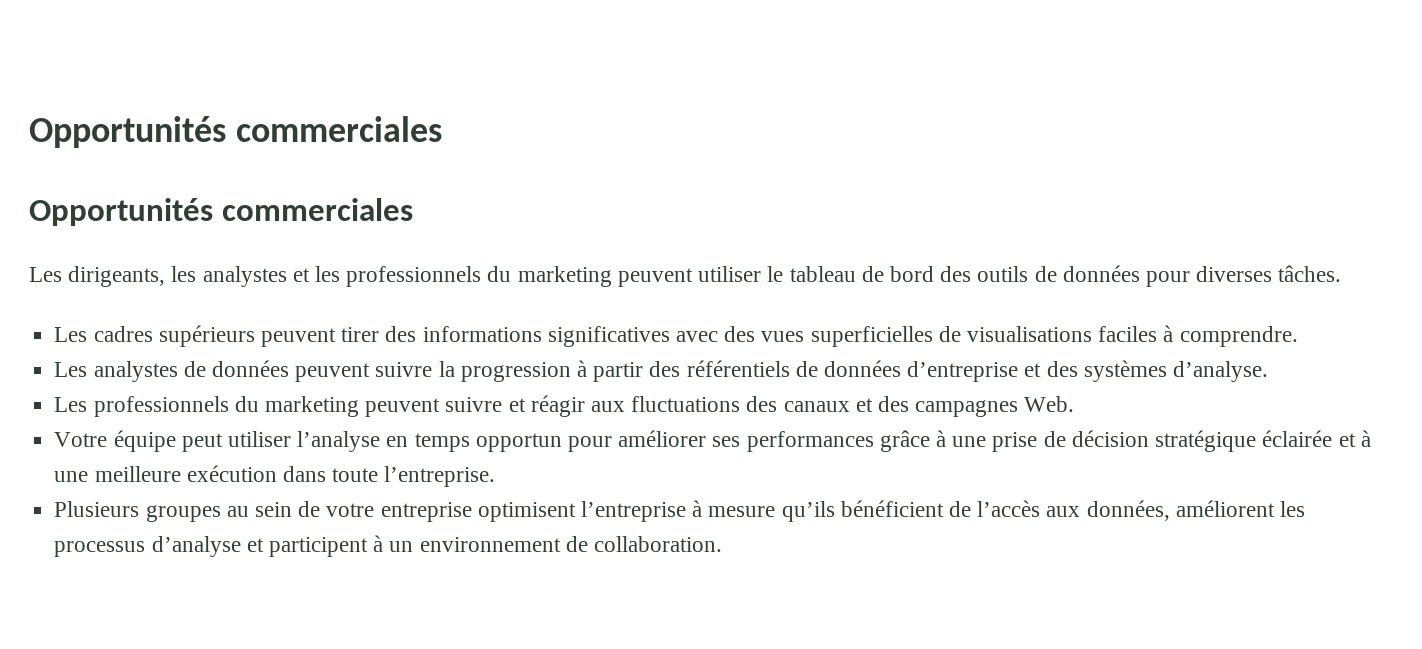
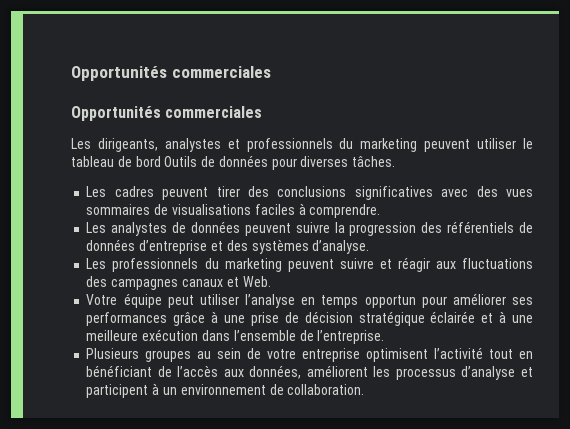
[171,266,197,282] les -> (158, 145) none
[315,266,341,282] les -> (240, 144) none
[940,266,1029,282] des outils -> [164,156,198,167] Outils
[158,325,255,347] supérieurs -> (154, 191) none
[422,326,542,342] informations -> [277,186,347,197] conclusions
[810,326,933,347] superficielles -> [86,204,151,215] sommaires
[576,360,644,382] à partir -> (417, 229) none
(778, 404) none -> [111,279,179,290] campagnes
[878,396,1019,417] des campagnes -> (239, 282) none
[332,468,379,482] toute -> [233,330,314,341] l’ensemble de
[580,500,944,522] l’entreprise à mesure qu’ils bénéficient -> [434,347,533,359] [86,365,153,377] l’activité tout en bénéficiant

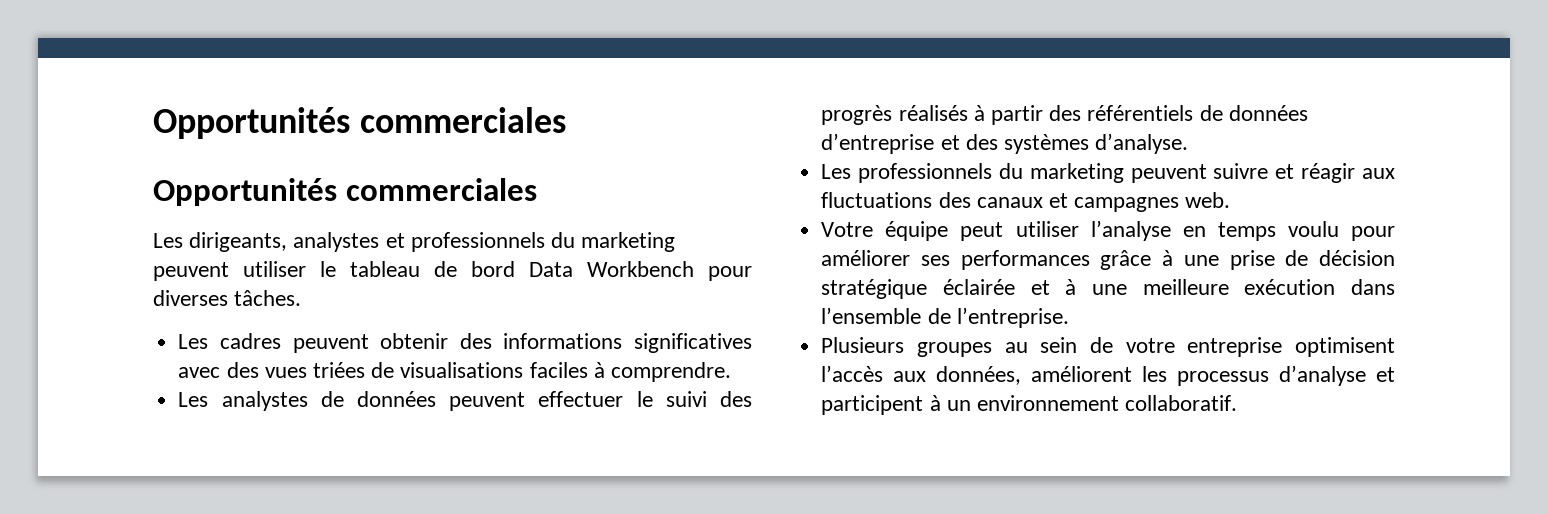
[164,155,268,167] Outils de données -> [529,261,694,277] Data Workbench
[216,186,347,197] tirer des conclusions -> [380,333,623,349] obtenir des informations
[86,204,151,215] sommaires -> [312,362,365,378] triées
[295,222,417,236] suivre la progression -> [538,391,752,407] [821,105,1043,125] effectuer le suivi des progrès réalisés à partir
[111,279,179,290] campagnes -> (971, 200) none
[242,276,271,287] Web. -> [1074,192,1231,212] campagnes web.
[364,295,416,308] opportun -> [1287,221,1339,237] voulu
[434,347,533,359] [86,365,172,377] l’activité tout en bénéficiant de -> (1395, 347) none
[269,384,365,395] de collaboration. -> [1125,395,1238,411] collaboratif.

